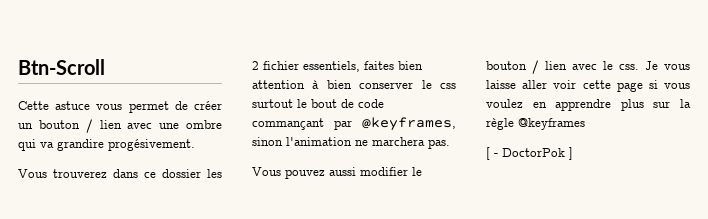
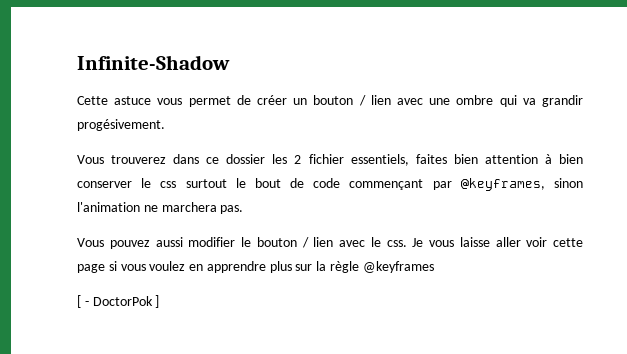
[18,59,105,75] Btn-Scroll -> [77,55,230,70] Infinite-Shadow
[57,139,104,151] grandire -> [541,95,583,107] grandir
[252,118,324,130] commançant -> [349,179,424,190] commençant

